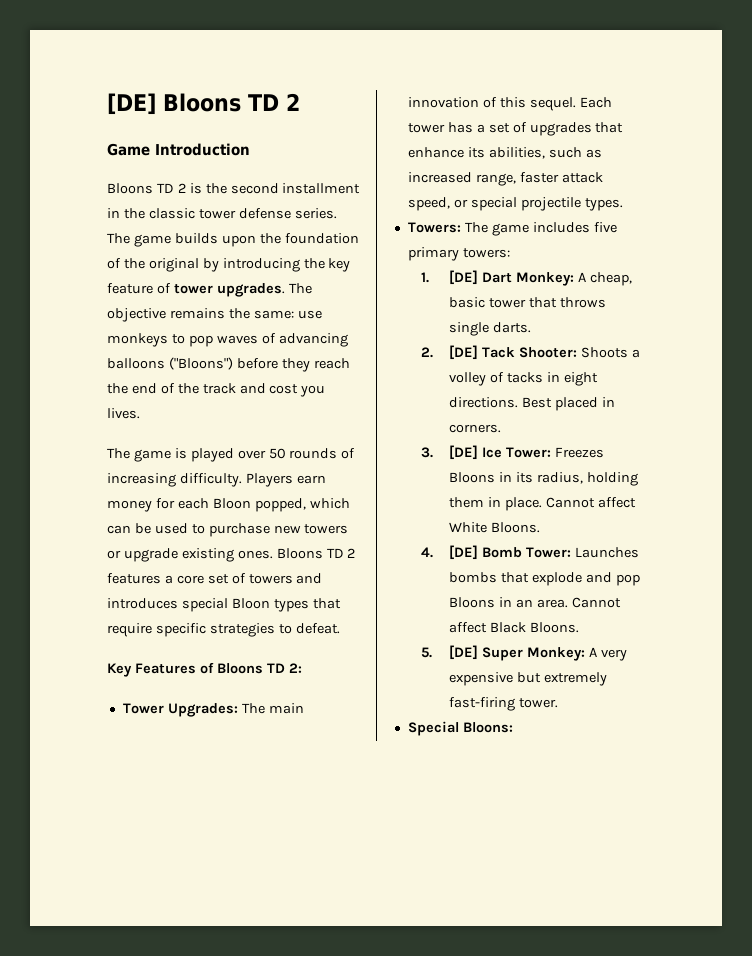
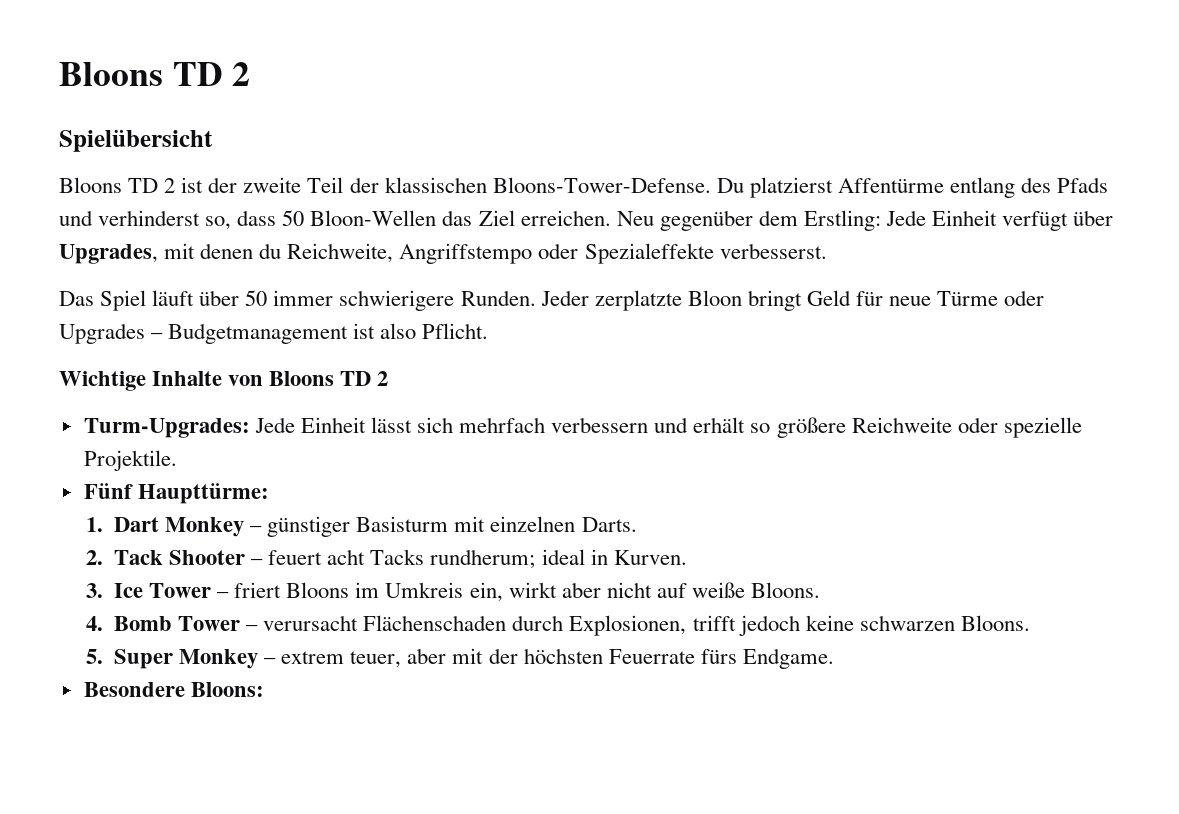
[107,93,300,115] [107,143,250,156] [107,183,361,194] [107,208,337,219] [107,233,359,247] [107,258,351,272] [107,283,312,297] [107,308,322,322] [107,333,348,347] [107,357,350,372] [107,383,326,397] [107,408,140,419] [107,448,356,462] [107,473,326,487] [107,498,350,512] [107,523,349,537] [107,548,356,562] [107,573,323,584] [107,598,341,612] [107,623,340,637] [107,662,302,677] [122,703,304,717] [407,97,612,111] [407,122,624,136] [407,147,602,159] [407,172,603,186] [407,197,623,211] [407,222,617,236] [407,247,510,261] [420,270,632,286] [449,297,607,308] [449,322,532,336] [420,345,640,360] [449,372,598,386] [449,397,616,411] [449,424,502,433] [420,445,605,460] [449,472,638,486] [449,497,636,511] [449,522,541,533] [420,545,640,560] [449,572,640,586] [449,597,621,608] [449,622,580,633] [420,645,627,661] [449,672,608,686] [449,697,559,711] [407,721,459,736] [DE] Bloons TD 2 // Game Introduction // Bloons TD 2 is the second installment in the classic tower defense series. The game builds upon the foundation of the original by introducing the key feature of tower upgrades. The objective remains the same: use monkeys to pop waves of advancing balloons ("Bloons") before they reach the end of the track and cost you lives. // The game is played over 50 rounds of increasing difficulty. Players earn money for each Bloon popped, which can be used to purchase new towers or upgrade existing ones. Bloons TD 2 features a core set of towers and introduces special Bloon types that require specific strategies to defeat. // Key Features of Bloons TD 2: // Tower Upgrades: The main innovation of this sequel. Each tower has a set of upgrades that enhance its abilities, such as increased range, faster attack speed, or special projectile types. // Towers: The game includes five primary towers: // 1. [DE] Dart Monkey: A cheap, basic tower that throws single darts. // 2. [DE] Tack Shooter: Shoots a volley of tacks in eight directions. Best placed in corners. // 3. [DE] Ice Tower: Freezes Bloons in its radius, holding them in place. Cannot affect White Bloons. // 4. [DE] Bomb Tower: Launches bombs that explode and pop Bloons in an area. Cannot affect Black Bloons. // 5. [DE] Super Monkey: A very expensive but extremely fast-firing tower. // Special -> [59,62,251,86] [59,129,213,152] [59,177,1109,198] [59,210,1114,231] [59,243,827,264] [59,290,1045,311] [59,323,489,344] [59,371,389,391] [83,417,1082,438] [83,450,177,471] [83,483,269,504] [85,516,637,537] [85,549,687,569] [85,582,820,602] [85,615,1030,636] [85,648,834,669] [83,682,185,697] Bloons TD 2 // Spielübersicht // Bloons TD 2 ist der zweite Teil der klassischen Bloons‑Tower‑Defense. Du platzierst Affentürme entlang des Pfads und verhinderst so, dass 50 Bloon‑Wellen das Ziel erreichen. Neu gegenüber dem Erstling: Jede Einheit verfügt über Upgrades, mit denen du Reichweite, Angriffstempo oder Spezialeffekte verbesserst. // Das Spiel läuft über 50 immer schwierigere Runden. Jeder zerplatzte Bloon bringt Geld für neue Türme oder Upgrades – Budgetmanagement ist also Pflicht. // Wichtige Inhalte von Bloons TD 2 // Turm‑Upgrades: Jede Einheit lässt sich mehrfach verbessern und erhält so größere Reichweite oder spezielle Projektile. // Fünf Haupttürme: // 1. Dart Monkey – günstiger Basisturm mit einzelnen Darts. // 2. Tack Shooter – feuert acht Tacks rundherum; ideal in Kurven. // 3. Ice Tower – friert Bloons im Umkreis ein, wirkt aber nicht auf weiße Bloons. // 4. Bomb Tower – verursacht Flächenschaden durch Explosionen, trifft jedoch keine schwarzen Bloons. // 5. Super Monkey – extrem teuer, aber mit der höchsten Feuerrate fürs Endgame. // Besondere

